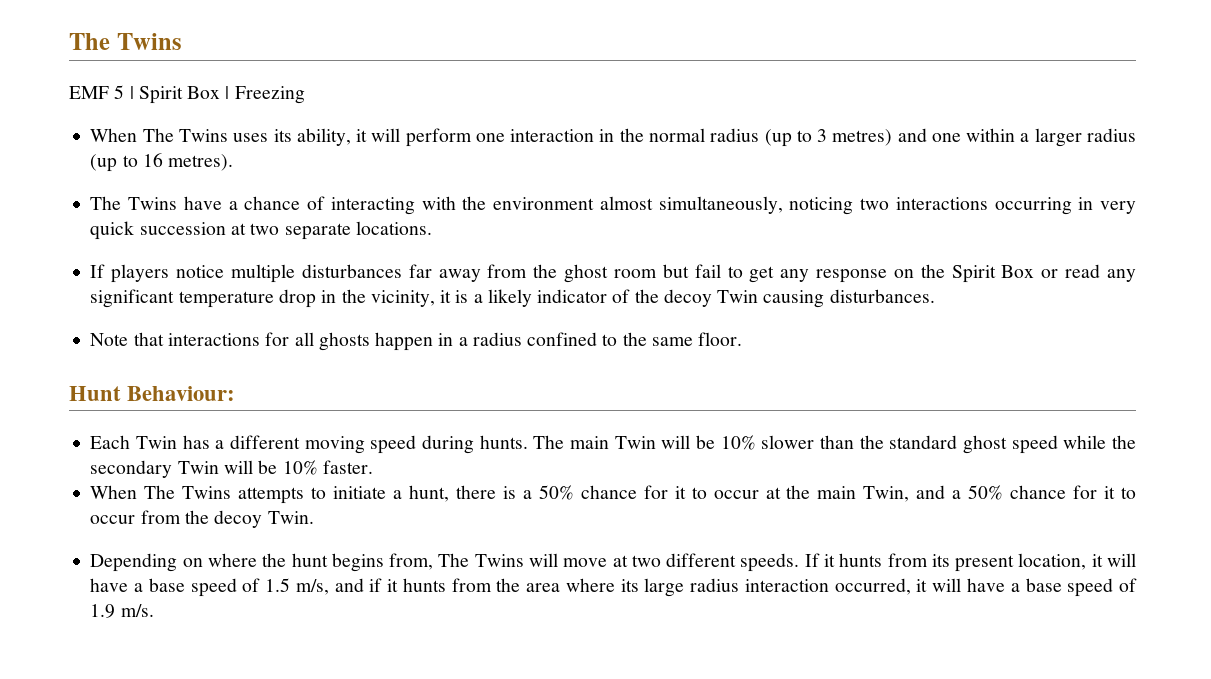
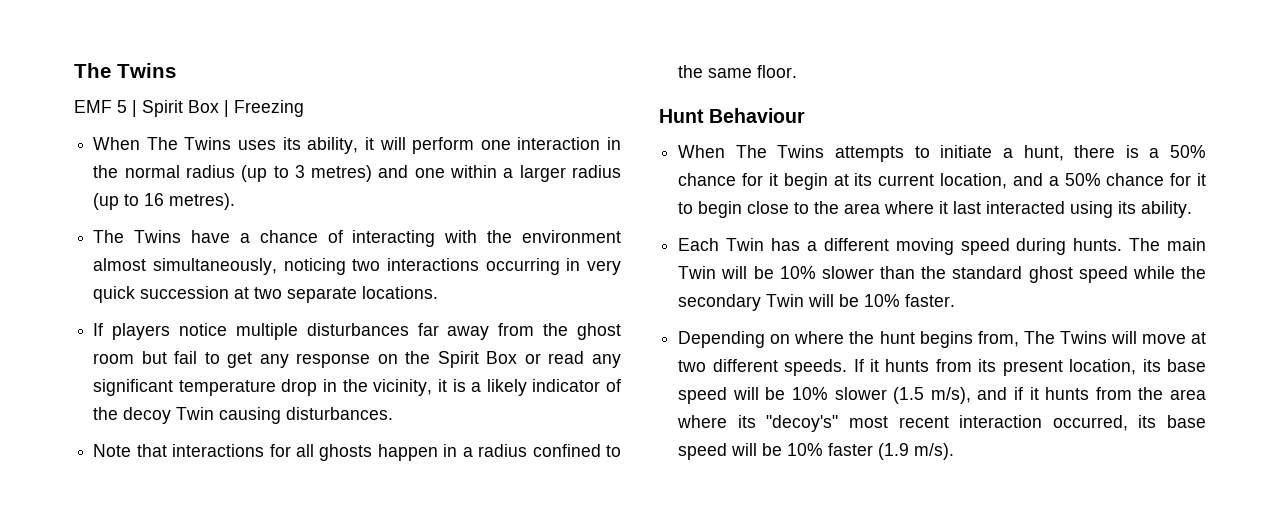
[127,386,236,401] Behaviour: -> [709,108,806,123] [678,145,1206,162] [678,173,1206,190] [678,201,1193,218] Behaviour // When The Twins attempts to initiate a hunt, there is a 50% chance for it begin at its current location, and a 50% chance for it to begin close to the area where it last interacted using its ability.
[90,485,1136,504] [90,510,314,528] // When The Twins attempts to initiate a hunt, there is a 50% chance for it to occur at the main Twin, and a 50% chance for it to occur from the decoy Twin. -> (956, 300) none
[1091,553,1136,567] [90,578,329,597] it will have a base speed of 1.5 m/s, -> [1142,359,1206,372] [678,387,971,404] its base speed will be 10% slower (1.5 m/s),
[644,578,1137,597] [90,604,154,618] large radius interaction occurred, it will have a base speed of 1.9 m/s. -> [766,415,1206,432] [678,443,955,460] "decoy's" most recent interaction occurred, its base speed will be 10% faster (1.9 m/s).

